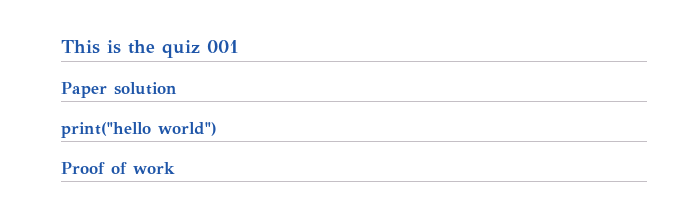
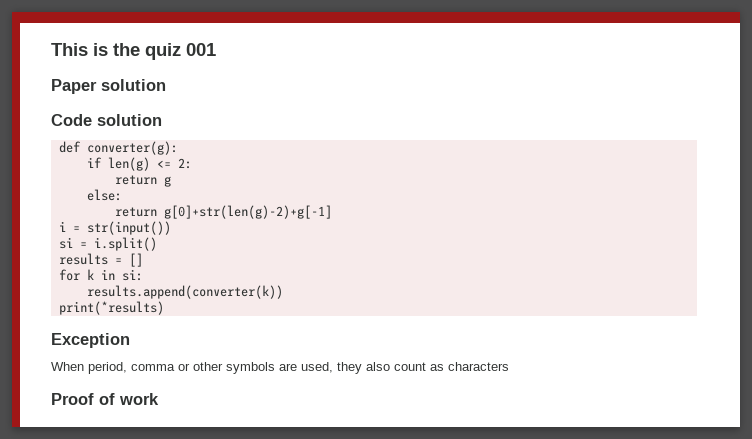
[61,122,217,138] print("hello world") -> [51,114,162,126] [58,141,178,155] [86,157,192,171] [114,175,171,187] [86,189,122,201] [114,205,332,219] [58,221,171,235] [58,237,157,251] [58,253,143,267] [58,269,143,281] [86,285,283,299] [58,301,164,315] [51,333,130,348] [51,362,509,374] Code solution // def converter(g): // if len(g) <= 2: // return g // else: // return g[0]+str(len(g)-2)+g[-1] // i = str(input()) // si = i.split() // results = [] // for k in si: // results.append(converter(k)) // print(*results) // Exception // When period, comma or other symbols are used, they also count as characters

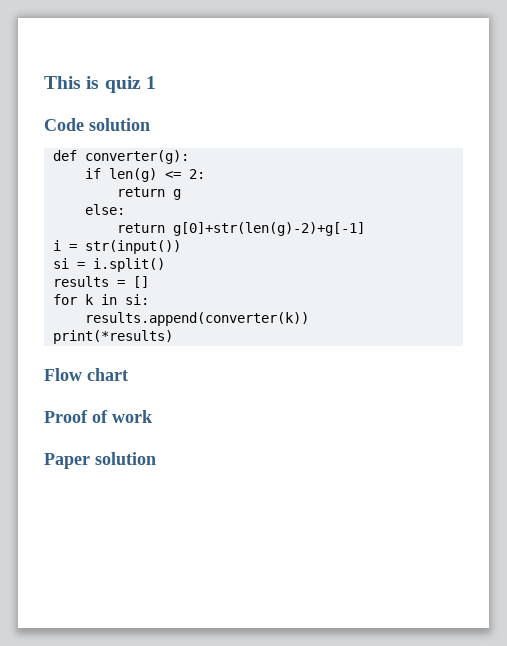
[113,43,216,60] [51,79,166,94] the quiz 001 // Paper solution -> [104,76,156,93] quiz 1
[51,333,130,348] [51,362,509,374] Exception // When period, comma or other symbols are used, they also count as characters -> [44,368,128,381] Flow chart
(159, 399) none -> [44,452,156,469] // Paper solution

